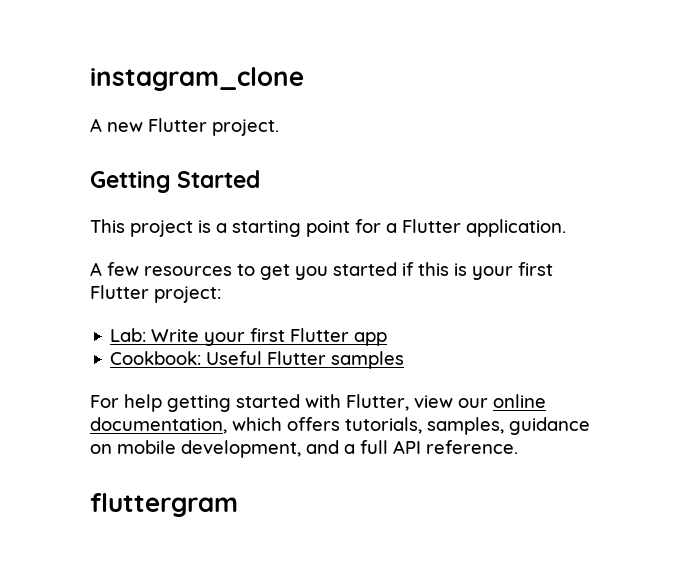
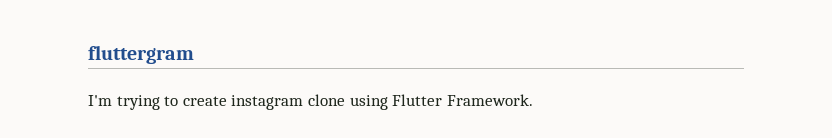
[90,67,304,91] [90,118,279,136] [90,170,261,193] [90,219,566,237] [90,262,553,280] [90,285,221,303] [110,328,388,346] [110,351,405,369] [90,394,546,412] [90,417,590,435] [90,440,518,458] [90,493,238,517] instagram_clone // A new Flutter project. // Getting Started // This project is a starting point for a Flutter application. // A few resources to get you started if this is your first Flutter project: // Lab: Write your first Flutter app // Cookbook: Useful Flutter samples // For help getting started with Flutter, view our online documentation, which offers tutorials, samples, guidance on mobile development, and a full API reference. // fluttergram -> [88,45,194,64] [88,94,533,110] fluttergram // I'm trying to create instagram clone using Flutter Framework.

